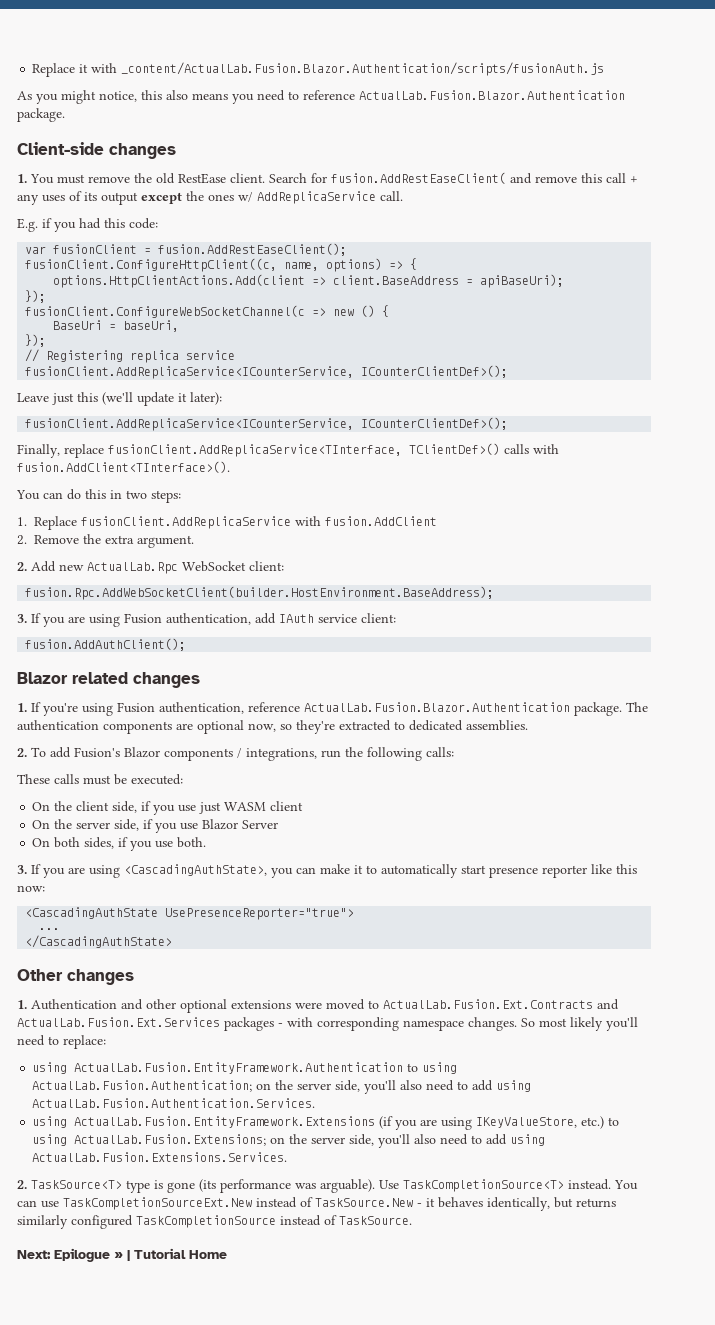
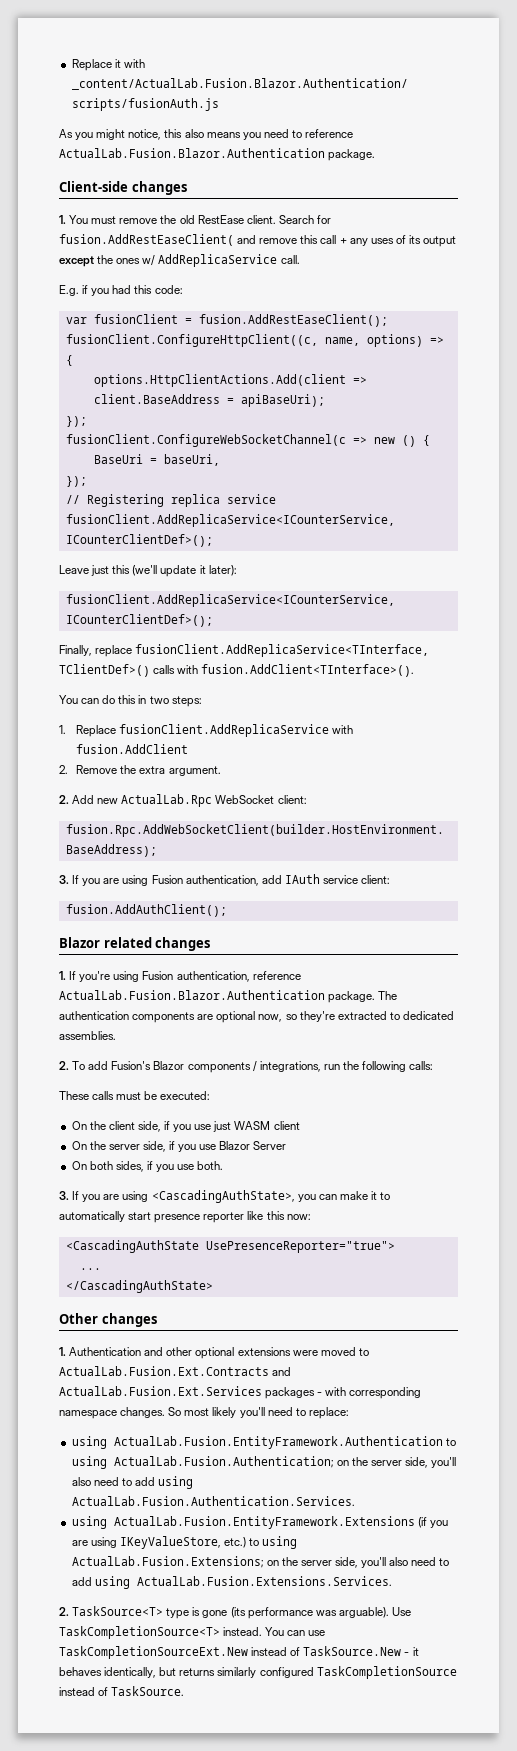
[17,1248,227,1262] // Next: Epilogue » | Tutorial Home -> (185, 1691) none

